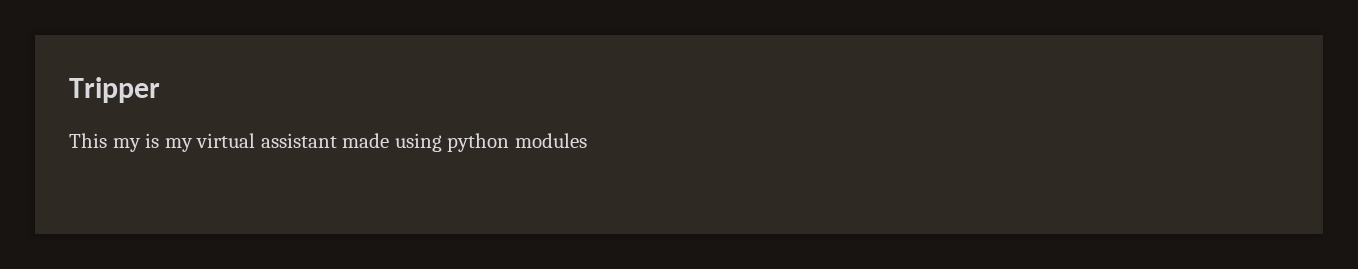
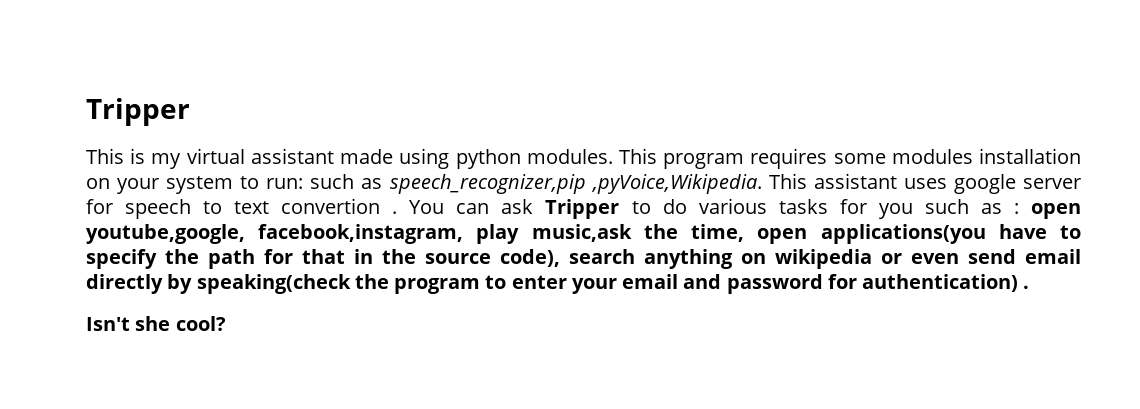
[112,138,141,152] my -> (124, 156) none
[514,133,587,148] modules -> [526,148,1081,169] [86,173,1081,194] [86,198,1081,219] [86,224,1081,244] [86,249,1081,269] [86,274,1030,294] [86,316,226,331] modules. This program requires some modules installation on your system to run: such as speech_recognizer,pip ,pyVoice,Wikipedia. This assistant uses google server for speech to text convertion . You can ask Tripper to do various tasks for you such as : open youtube,google, facebook,instagram, play music,ask the time, open applications(you have to specify the path for that in the source code), search anything on wikipedia or even send email directly by speaking(check the program to enter your email and password for authentication) . // Isn't she cool?

